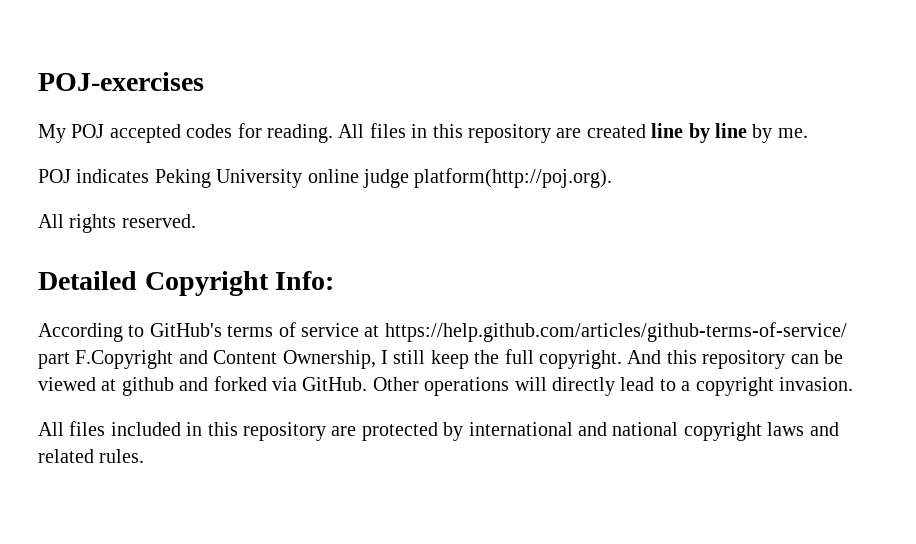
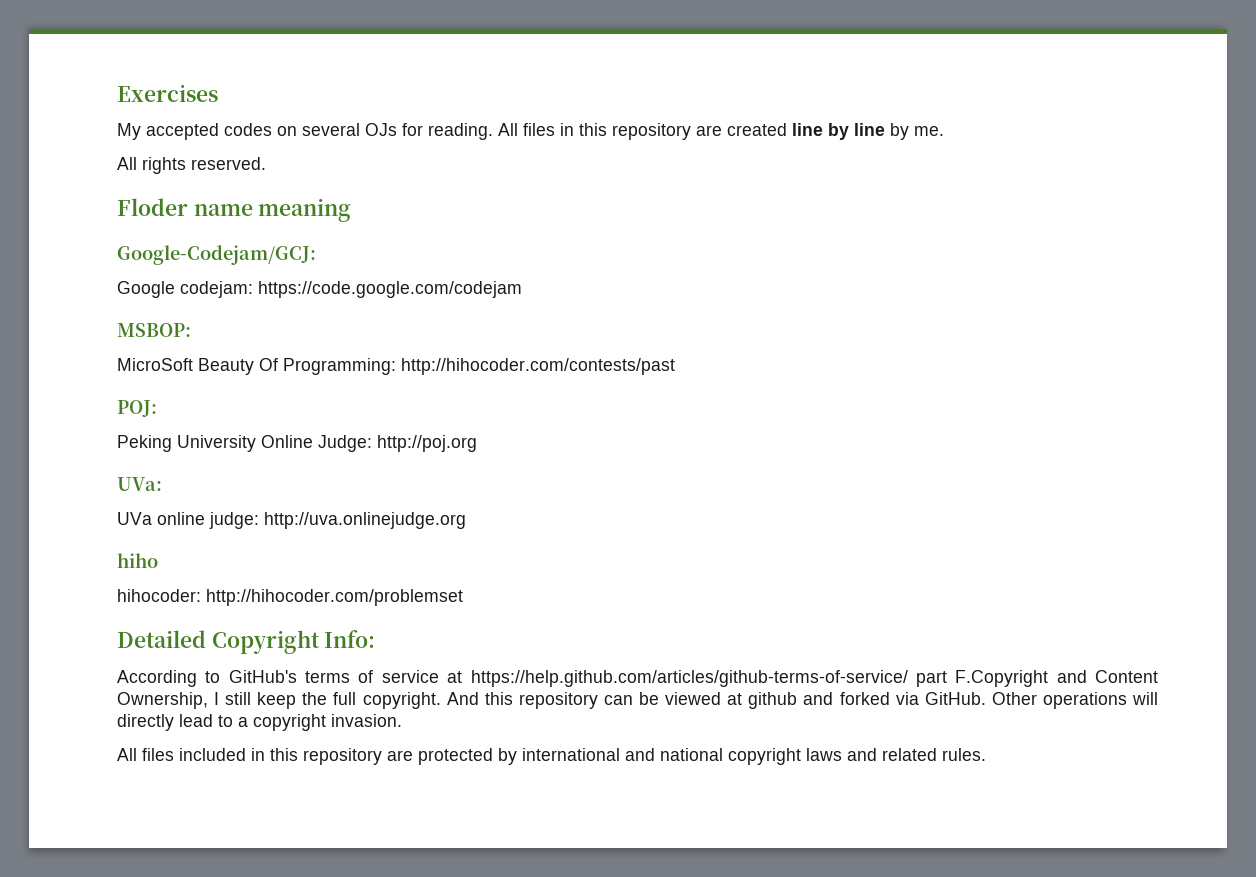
[38,72,204,91] POJ-exercises -> [117,84,218,102] Exercises
[71,124,105,138] POJ -> (141, 131) none
(233, 131) none -> [277,123,397,136] on several OJs
[38,168,613,188] [38,214,196,233] POJ indicates Peking University online judge platform(http://poj.org). // All rights reserved. -> [117,157,266,174] [117,198,352,222] [117,245,316,265] [117,281,522,298] [117,323,191,337] [117,358,675,375] [117,400,157,417] [117,435,477,452] [117,477,162,491] [117,512,466,529] [117,553,158,568] [117,589,463,606] All rights reserved. // Floder name meaning // Google-Codejam/GCJ: // Google codejam: https://code.google.com/codejam // MSBOP: // MicroSoft Beauty Of Programming: http://hihocoder.com/contests/past // POJ: // Peking University Online Judge: http://poj.org // UVa: // UVa online judge: http://uva.onlinejudge.org // hiho // hihocoder: http://hihocoder.com/problemset

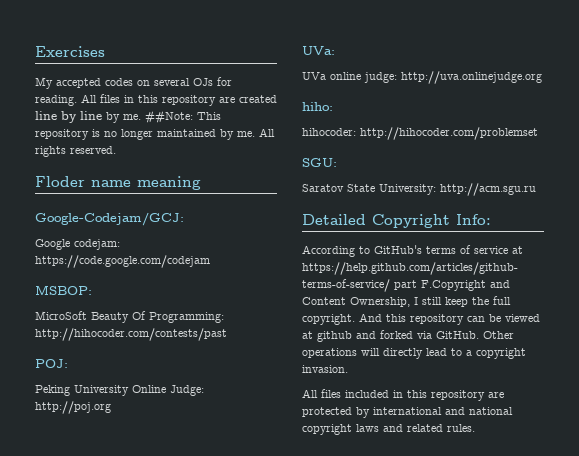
(944, 131) // -> [145,110,221,124] [35,129,255,140] ##Note: This repository is no longer maintained by me.
[117,553,158,568] hiho -> [302,102,333,111] hiho:
(463, 597) none -> [302,158,337,167] [302,183,536,196] // SGU: // Saratov State University: http://acm.sgu.ru

